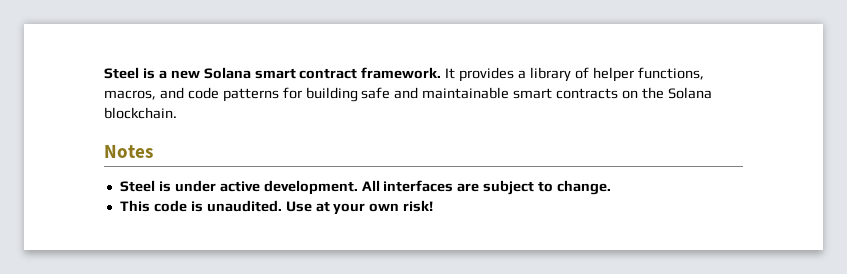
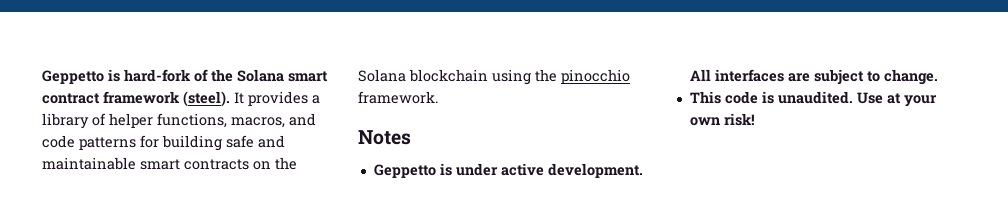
[104,67,200,79] Steel is a new -> [42,69,233,84] Geppetto is hard-fork of the
[361,67,442,79] framework. -> [103,91,230,107] framework (steel).
[104,107,177,119] blockchain. -> [409,69,630,85] [358,91,438,104] blockchain using the pinocchio framework.
[119,180,155,192] Steel -> [373,164,436,178] Geppetto

